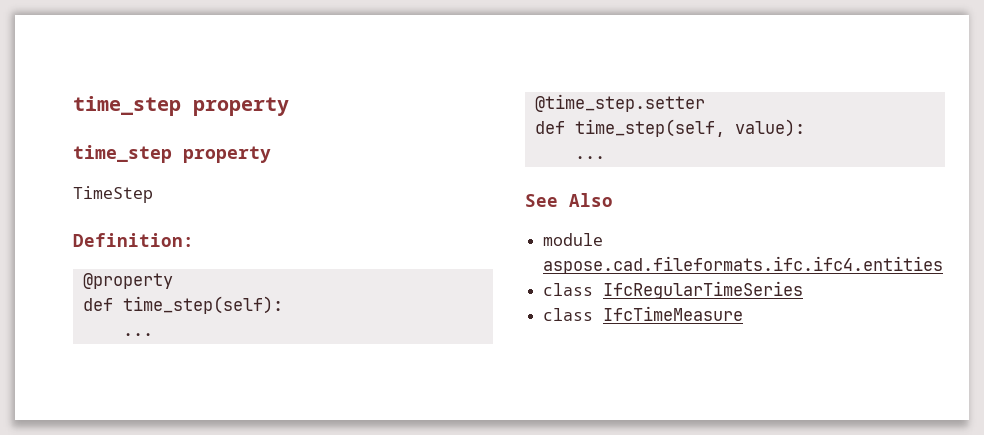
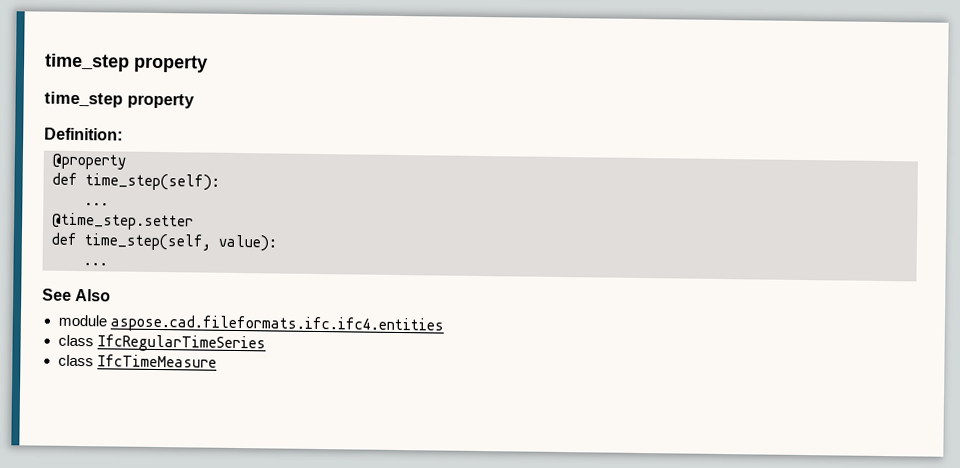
[73,186,153,203] // TimeStep -> (195, 101) none

